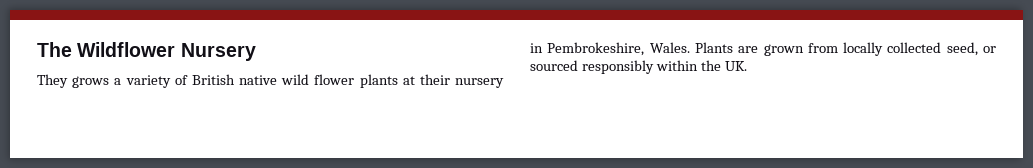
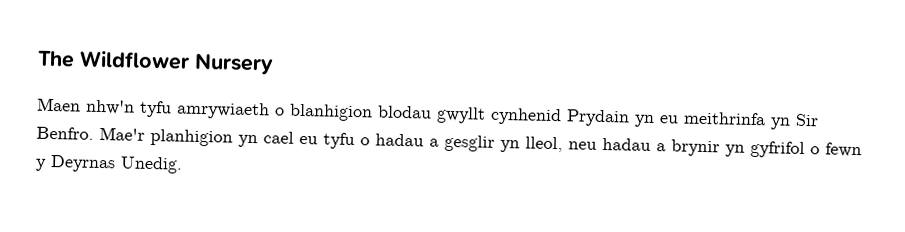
[37,74,505,88] [530,42,997,56] [530,60,747,74] They grows a variety of British native wild flower plants at their nursery in Pembrokeshire, Wales. Plants are grown from locally collected seed, or sourced responsibly within the UK. -> [37,97,819,130] [36,126,862,159] [35,155,183,174] Maen nhw'n tyfu amrywiaeth o blanhigion blodau gwyllt cynhenid Prydain yn eu meithrinfa yn Sir Benfro. Mae'r planhigion yn cael eu tyfu o hadau a gesglir yn lleol, neu hadau a brynir yn gyfrifol o fewn y Deyrnas Unedig.

